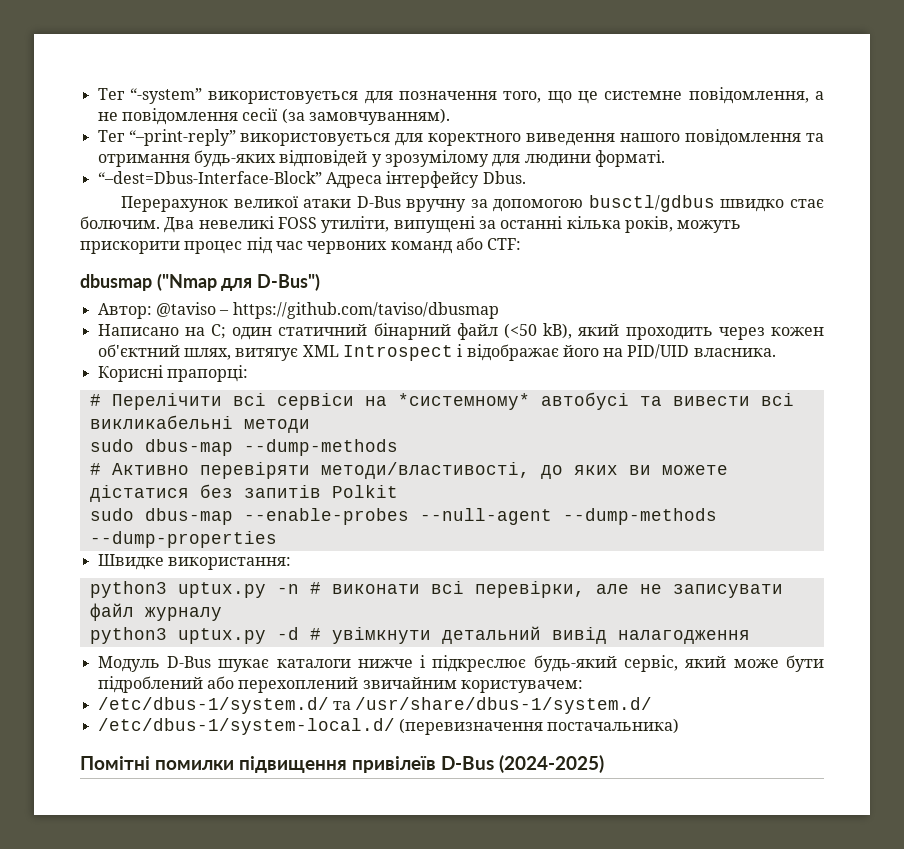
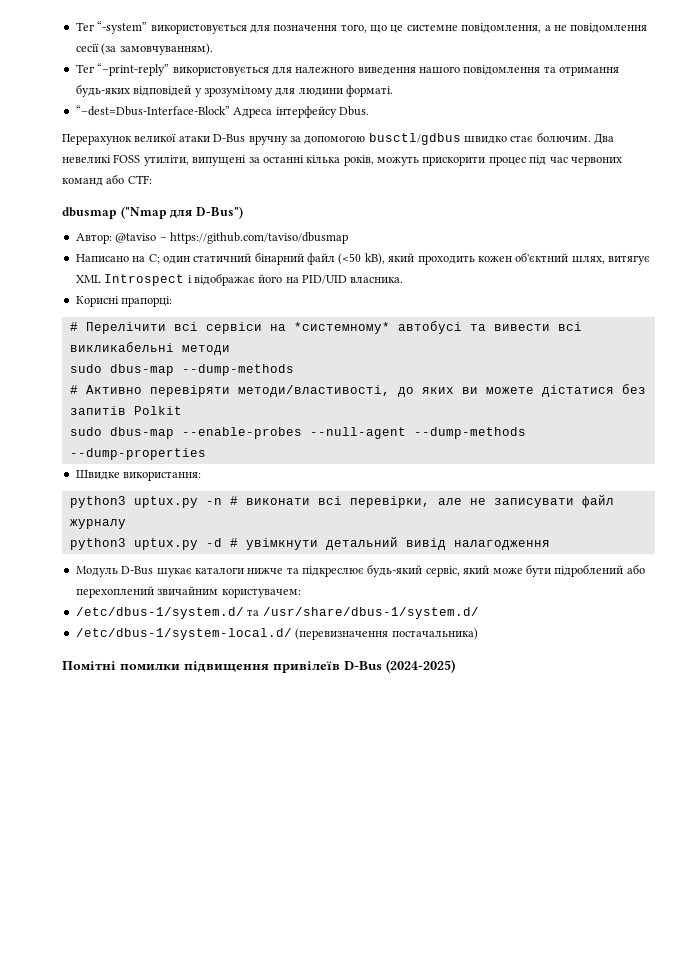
[428,133,522,146] коректного -> [295,66,355,73] належного
[718,327,765,340] через -> (475, 260) none
[420,655,426,668] і -> [286,567,299,574] та

